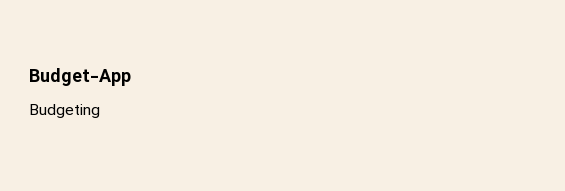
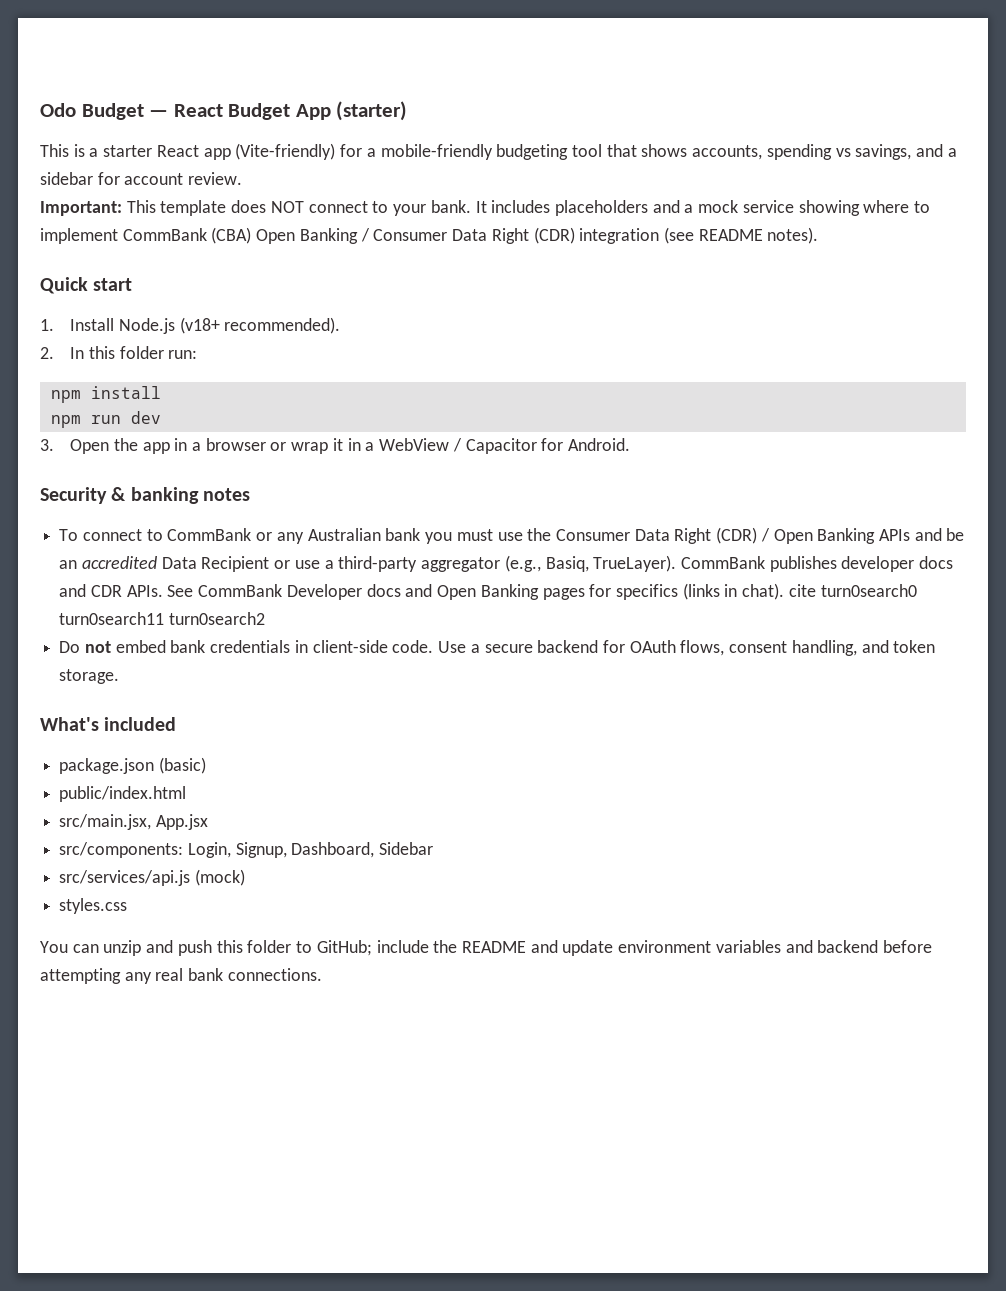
[29,68,131,86] [29,104,100,118] Budget-App // Budgeting -> [40,101,408,121] [40,143,957,160] [40,172,243,185] [40,200,931,216] [40,227,819,244] [40,277,133,294] [40,317,341,334] [40,346,198,359] [50,386,161,403] [50,411,161,428] [40,438,630,454] [40,487,250,504] [59,527,965,544] [59,555,954,572] [59,583,917,600] [59,612,265,625] [59,640,936,656] [59,669,120,684] [40,717,177,731] [59,757,206,774] [59,786,187,802] [59,814,208,830] [59,842,434,858] [59,869,245,886] [59,898,128,914] [40,940,933,956] [40,968,322,984] Odo Budget — React Budget App (starter) // This is a starter React app (Vite-friendly) for a mobile-friendly budgeting tool that shows accounts, spending vs savings, and a sidebar for account review. // Important: This template does NOT connect to your bank. It includes placeholders and a mock service showing where to implement CommBank (CBA) Open Banking / Consumer Data Right (CDR) integration (see README notes). // Quick start // 1. Install Node.js (v18+ recommended). // 2. In this folder run: // npm install // npm run dev // 3. Open the app in a browser or wrap it in a WebView / Capacitor for Android. // Security & banking notes // To connect to CommBank or any Australian bank you must use the Consumer Data Right (CDR) / Open Banking APIs and be an accredited Data Recipient or use a third-party aggregator (e.g., Basiq, TrueLayer). CommBank publishes developer docs and CDR APIs. See CommBank Developer docs and Open Banking pages for specifics (links in chat). cite turn0search0 turn0search11 turn0search2 // Do not embed bank credentials in client-side code. Use a secure backend for OAuth flows, consent handling, and token storage. // What's included // package.json (basic) // public/index.html // src/main.jsx, App.jsx // src/components: Login, Signup, Dashboard, Sidebar // src/services/api.js (mock) // styles.css // You can unzip and push this folder to GitHub; include the README and update environment variables and backend before attempting any real bank connections.

